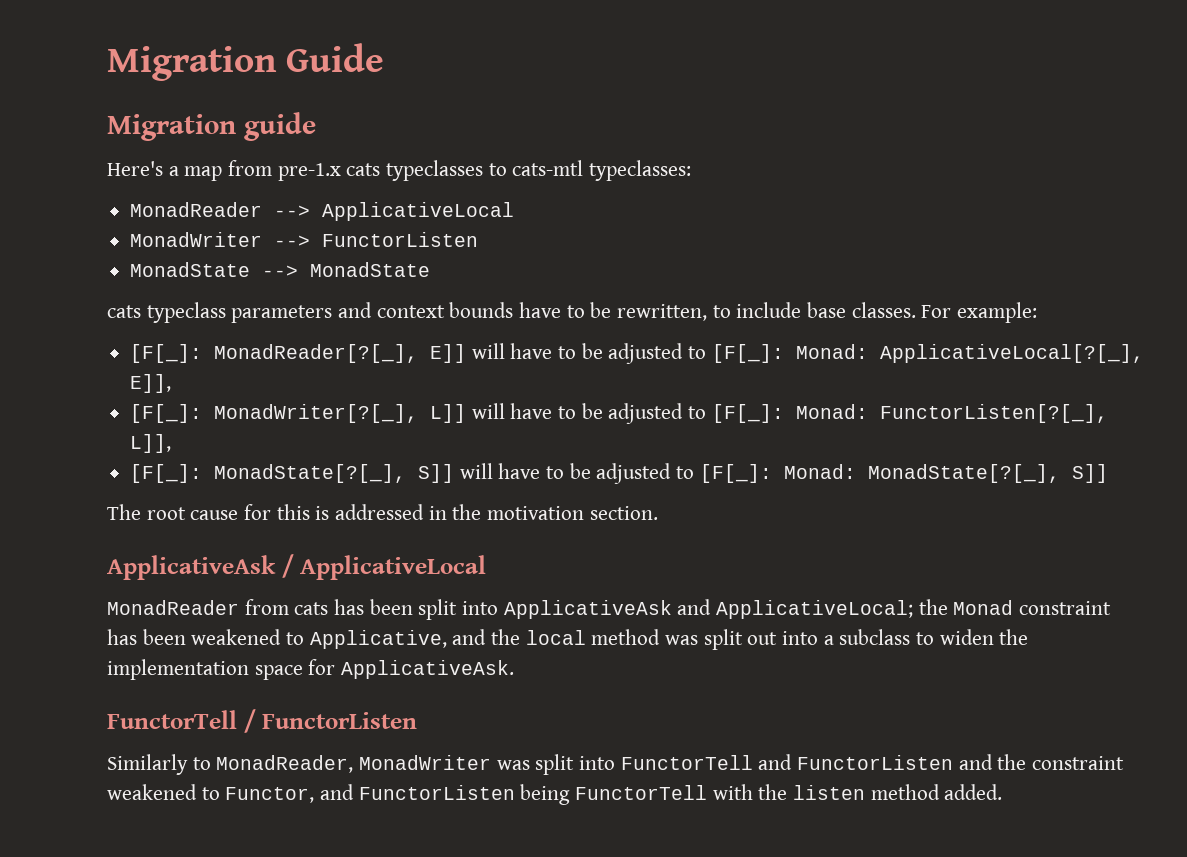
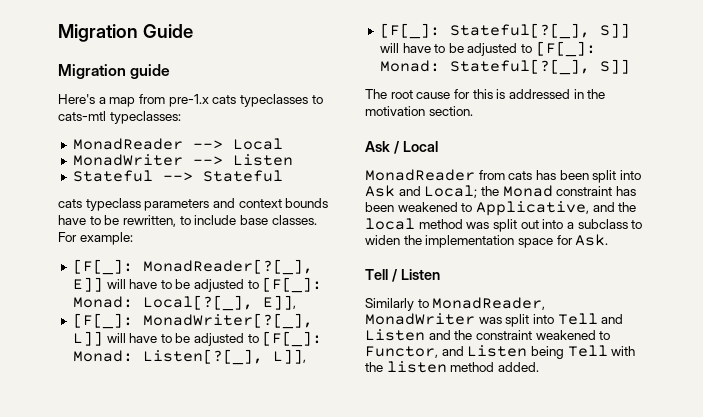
[322,202,515,221] ApplicativeLocal -> [232,138,283,150] Local
[322,232,479,247] [130,262,431,277] FunctorListen // MonadState --> MonadState -> [232,154,293,166] [72,170,283,182] Listen // Stateful --> Stateful
[879,344,1144,363] ApplicativeLocal[?[_], -> [142,295,253,311] Local[?[_],
[879,404,1108,423] FunctorListen[?[_], -> [142,349,263,365] Listen[?[_],
[214,464,407,483] MonadState[?[_], -> [449,23,590,39] Stateful[?[_],
[867,464,1060,483] MonadState[?[_], -> [449,59,590,75] Stateful[?[_],
[107,554,487,580] ApplicativeAsk / ApplicativeLocal -> [365,141,438,154] Ask / Local
[503,599,914,619] ApplicativeAsk and ApplicativeLocal; -> [365,185,478,198] Ask and Local;
[341,660,515,679] [107,709,418,733] ApplicativeAsk. // FunctorTell / FunctorListen -> [575,234,609,246] [365,269,440,282] Ask. // Tell / Listen
[620,754,954,770] FunctorTell and FunctorListen -> [557,313,624,325] [365,329,425,341] Tell and Listen
[358,784,708,805] FunctorListen being FunctorTell -> [467,345,608,359] Listen being Tell

